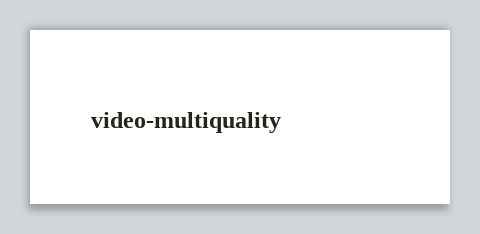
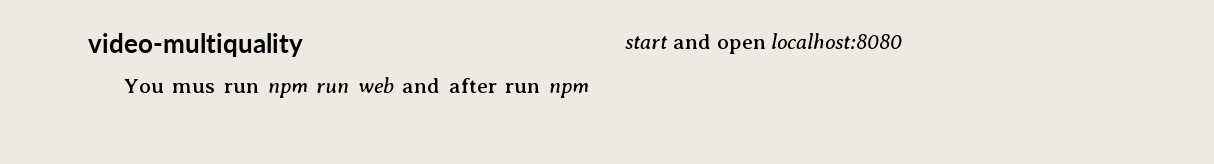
(281, 122) none -> [123,77,590,98] [625,33,903,54] // You mus run npm run web and after run npm start and open localhost:8080

